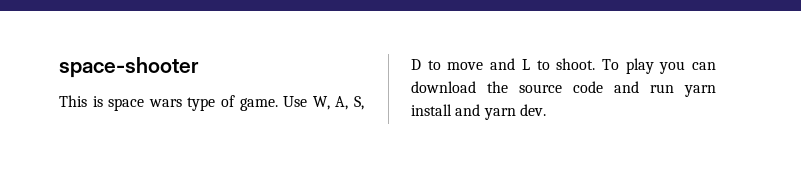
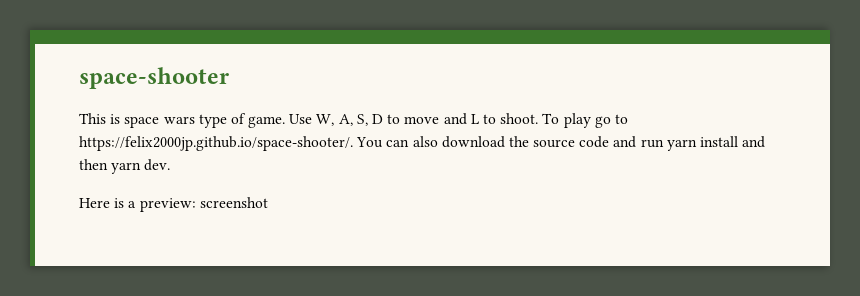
[659,61,716,74] you can -> [594,114,628,128] [79,136,438,151] go to https://felix2000jp.github.io/space-shooter/. You can also
(481, 110) none -> [79,159,108,170] then
(546, 110) none -> [79,197,268,212] // Here is a preview: screenshot

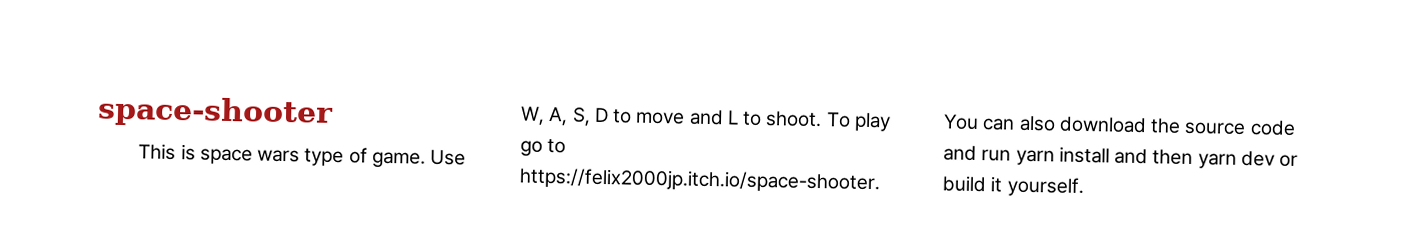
[79,136,353,151] https://felix2000jp.github.io/space-shooter/. -> [519,167,881,194] https://felix2000jp.itch.io/space-shooter.
[144,159,171,171] [79,197,268,212] dev. // Here is a preview: screenshot -> [1240,150,1299,167] [942,175,1085,197] dev or build it yourself.

